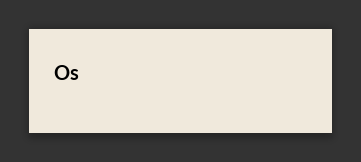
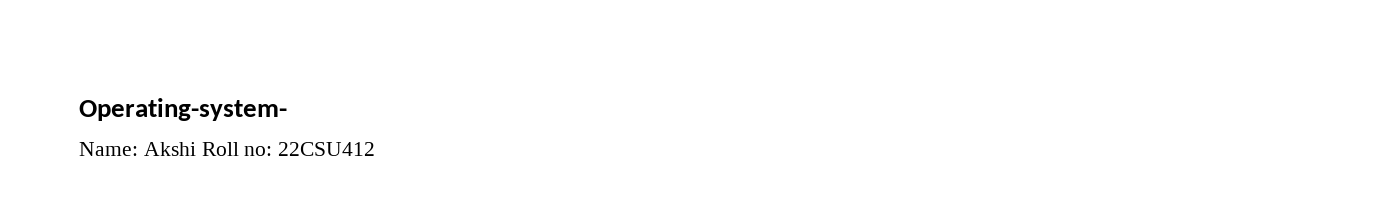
[54,65,79,80] Os -> [79,98,287,121] [79,142,376,156] Operating-system- // Name: Akshi Roll no: 22CSU412

